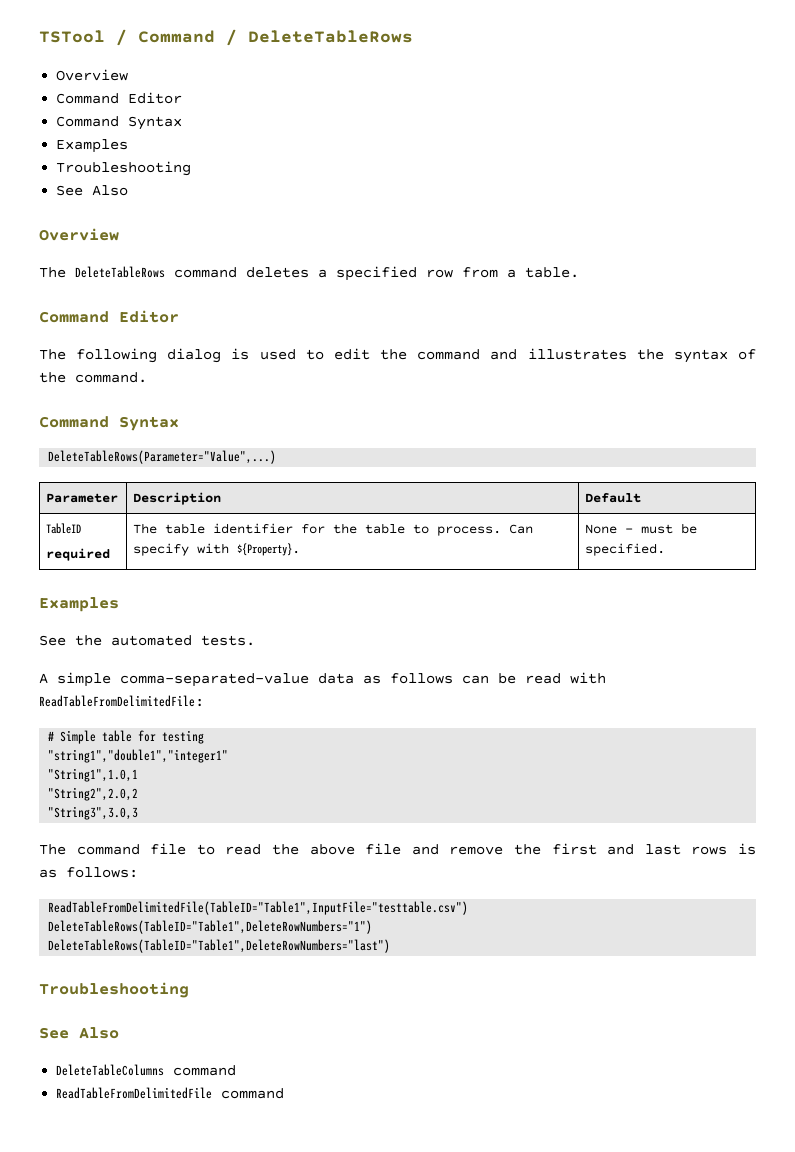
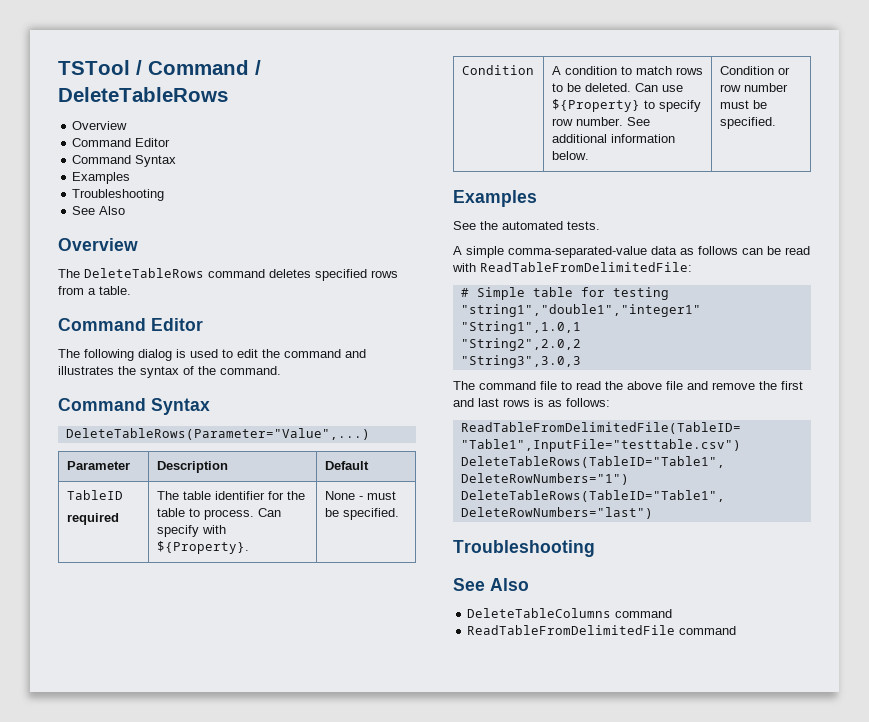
[318,266,453,281] a specified row -> [315,269,398,281] specified rows
(666, 549) none -> [461,65,534,75] [551,66,703,75] [551,83,683,92] [551,99,701,112] [551,117,650,126] [551,134,675,143] [551,151,589,160] [719,66,790,75] [719,83,788,92] [719,100,767,109] [719,117,776,129] // Condition | A condition to match rows to be deleted. Can use ${Property} to specify row number. See additional information below. | Condition or row number must be specified.

